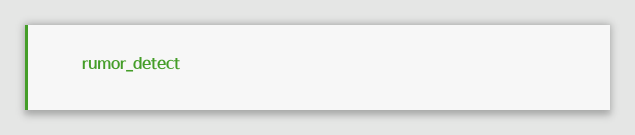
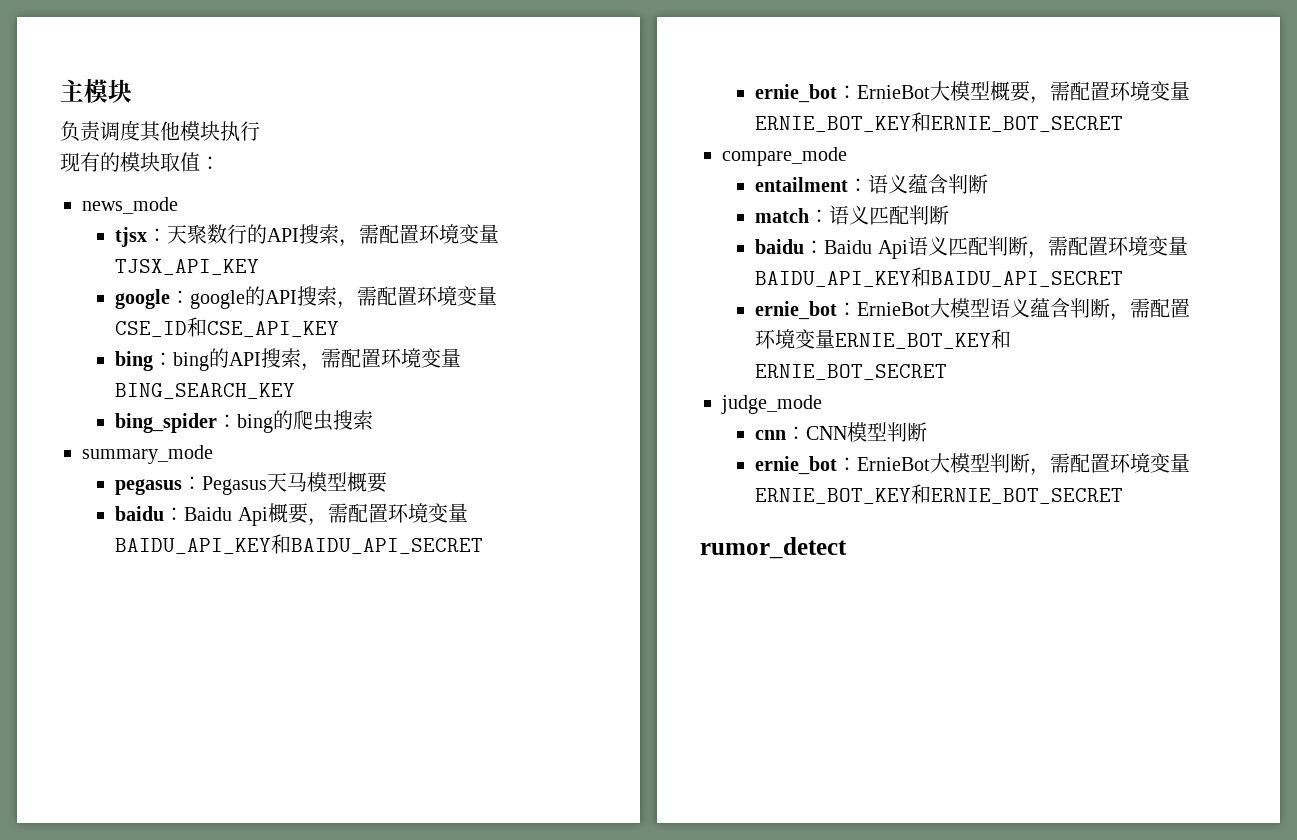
(82, 64) none -> [60,79,132,103] [60,120,260,142] [60,152,220,172] [82,197,178,214] [115,224,500,247] [115,259,260,275] [115,286,498,309] [115,317,340,337] [115,348,462,371] [115,383,296,399] [115,410,374,433] [82,445,213,464] [115,472,388,495] [115,503,468,526] [115,534,484,554] [755,81,1191,104] [755,112,1124,132] [722,147,847,166] [755,174,989,194] [755,205,950,225] [755,236,1188,259] [755,267,1124,287] [755,298,1191,321] [755,329,1012,349] [755,364,948,380] [721,395,822,414] [755,422,928,442] [755,453,1191,476] [755,484,1124,504] 主模块 // 负责调度其他模块执行 // 现有的模块取值： // news_mode // tjsx：天聚数行的API搜索，需配置环境变量TJSX_API_KEY // google：google的API搜索，需配置环境变量CSE_ID和CSE_API_KEY // bing：bing的API搜索，需配置环境变量BING_SEARCH_KEY // bing_spider：bing的爬虫搜索 // summary_mode // pegasus：Pegasus天马模型概要 // baidu：Baidu Api概要，需配置环境变量BAIDU_API_KEY和BAIDU_API_SECRET // ernie_bot：ErnieBot大模型概要，需配置环境变量ERNIE_BOT_KEY和ERNIE_BOT_SECRET // compare_mode // entailment：语义蕴含判断 // match：语义匹配判断 // baidu：Baidu Api语义匹配判断，需配置环境变量BAIDU_API_KEY和BAIDU_API_SECRET // ernie_bot：ErnieBot大模型语义蕴含判断，需配置环境变量ERNIE_BOT_KEY和ERNIE_BOT_SECRET // judge_mode // cnn：CNN模型判断 // ernie_bot：ErnieBot大模型判断，需配置环境变量ERNIE_BOT_KEY和ERNIE_BOT_SECRET //

